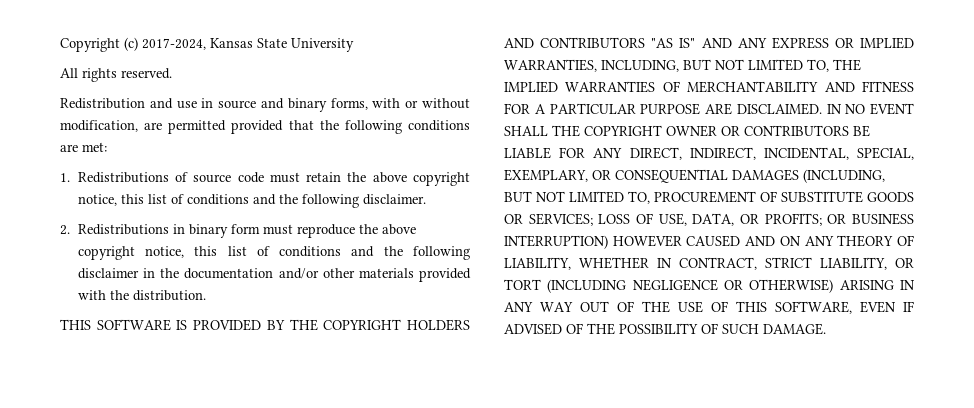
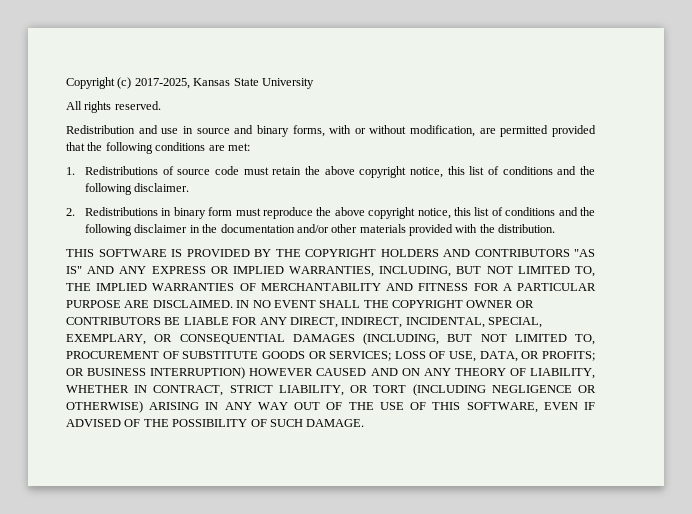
[142,38,206,50] 2017-2024, -> [134,78,190,89] 2017-2025,

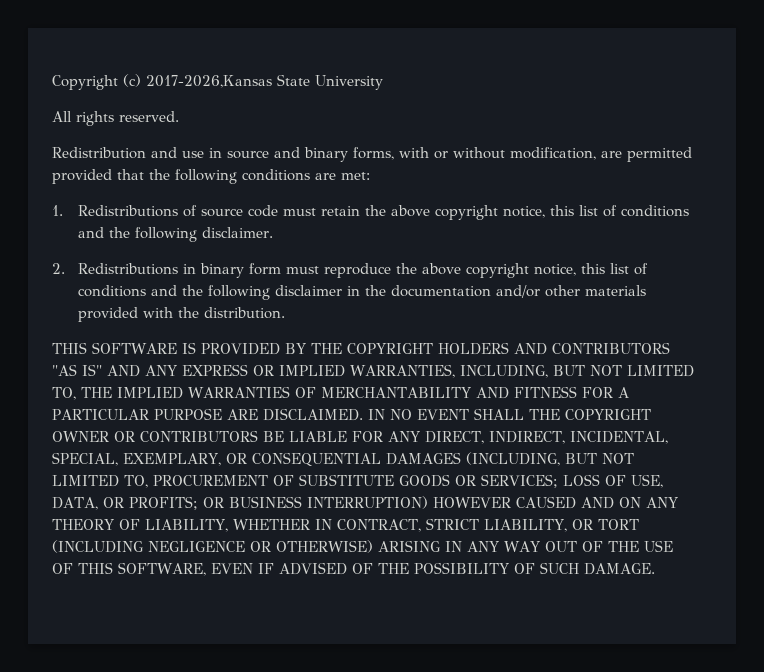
[134,78,231,89] 2017-2025, Kansas -> [146,75,272,88] 2017-2026,Kansas

